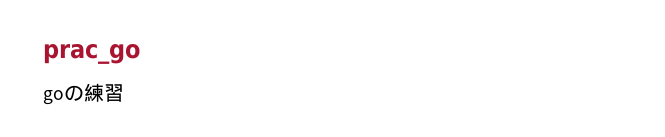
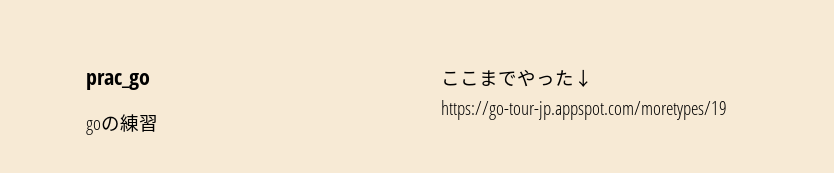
(124, 93) none -> [441,69,593,87] [441,100,727,120] // ここまでやった↓ https://go-tour-jp.appspot.com/moretypes/19

